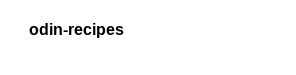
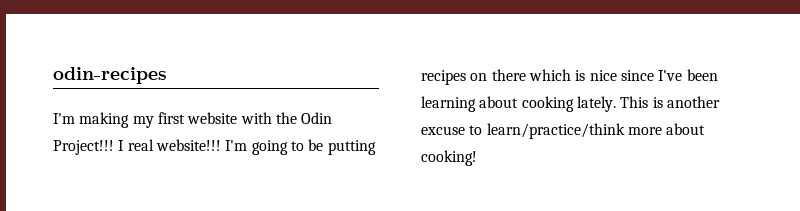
(124, 30) none -> [53,112,333,128] [53,139,376,155] [421,69,718,85] [421,96,720,112] [421,123,706,139] [421,150,477,166] // I'm making my first website with the Odin Project!!! I real website!!! I'm going to be putting recipes on there which is nice since I've been learning about cooking lately. This is another excuse to learn/practice/think more about cooking!

